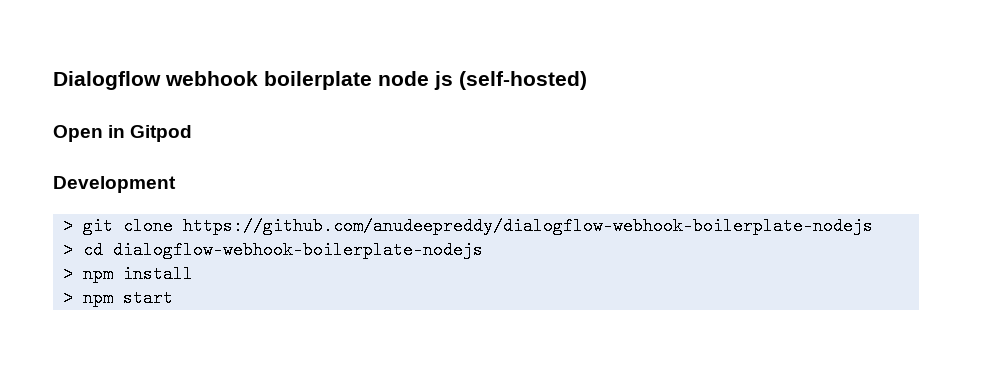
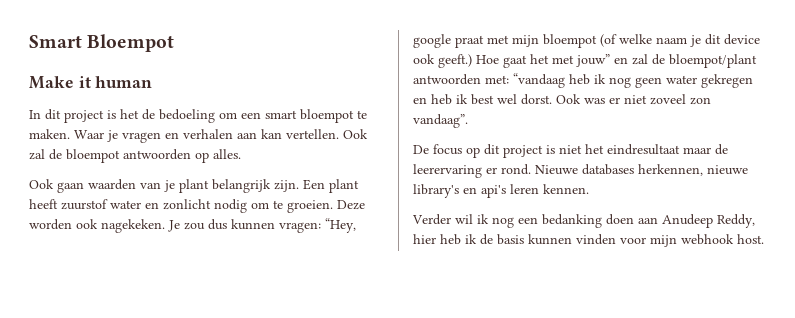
[53,71,587,90] [53,125,193,142] [53,176,176,193] [62,217,873,235] [62,241,483,259] [62,265,193,283] [62,289,173,307] Dialogflow webhook boilerplate node js (self-hosted) // Open in Gitpod // Development // > git clone https://github.com/anudeepreddy/dialogflow-webhook-boilerplate-nodejs // > cd dialogflow-webhook-boilerplate-nodejs // > npm install // > npm start -> [29,34,175,52] [29,76,153,89] [29,109,367,123] [29,129,368,143] [29,149,241,163] [29,179,359,193] [29,199,365,213] [29,218,356,233] [413,34,760,48] [413,54,757,68] [413,73,753,88] [413,94,711,105] [413,114,468,128] [413,144,728,158] [413,164,748,178] [413,184,589,198] [412,214,755,228] [413,234,764,247] Smart Bloempot // Make it human // In dit project is het de bedoeling om een smart bloempot te maken. Waar je vragen en verhalen aan kan vertellen. Ook zal de bloempot antwoorden op alles. // Ook gaan waarden van je plant belangrijk zijn. Een plant heeft zuurstof water en zonlicht nodig om te groeien. Deze worden ook nagekeken. Je zou dus kunnen vragen: “Hey, google praat met mijn bloempot (of welke naam je dit device ook geeft.) Hoe gaat het met jouw” en zal de bloempot/plant antwoorden met: “vandaag heb ik nog geen water gekregen en heb ik best wel dorst. Ook was er niet zoveel zon vandaag”. // De focus op dit project is niet het eindresultaat maar de leerervaring er rond. Nieuwe databases herkennen, nieuwe library's en api's leren kennen. // Verder wil ik nog een bedanking doen aan Anudeep Reddy, hier heb ik de basis kunnen vinden voor mijn webhook host.

